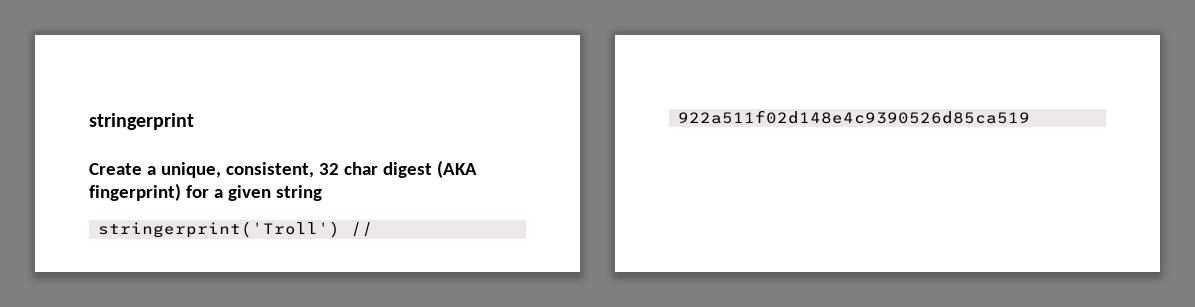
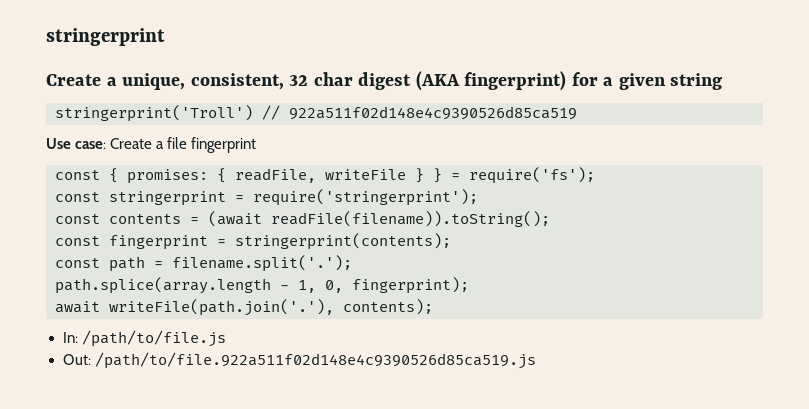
(1030, 117) none -> [46,137,257,153] [55,167,595,184] [55,189,478,206] [55,211,550,227] [55,233,451,250] [55,255,352,272] [55,277,469,294] [55,299,433,316] [62,330,226,347] [62,352,536,369] // Use case: Create a file fingerprint // const { promises: { readFile, writeFile } } = require('fs'); // const stringerprint = require('stringerprint'); // const contents = (await readFile(filename)).toString(); // const fingerprint = stringerprint(contents); // const path = filename.split('.'); // path.splice(array.length - 1, 0, fingerprint); // await writeFile(path.join('.'), contents); // In: /path/to/file.js // Out: /path/to/file.922a511f02d148e4c9390526d85ca519.js

